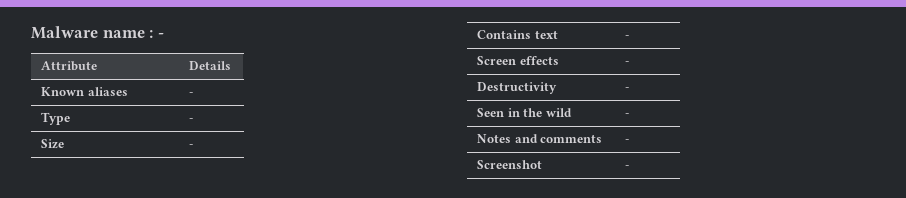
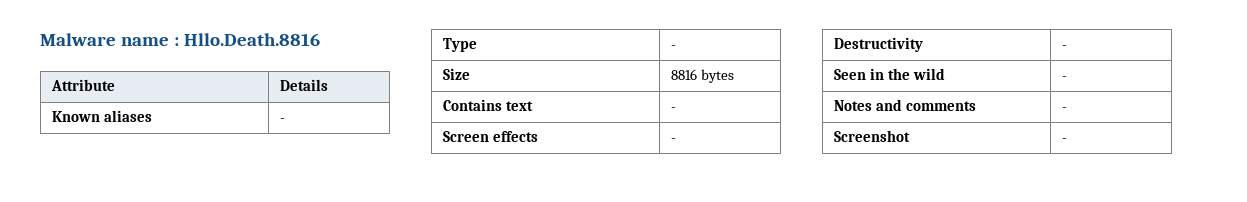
[157,33,164,38] - -> [183,33,320,46] Hllo.Death.8816
[189,144,194,148] - -> [671,69,735,83] 8816 bytes

